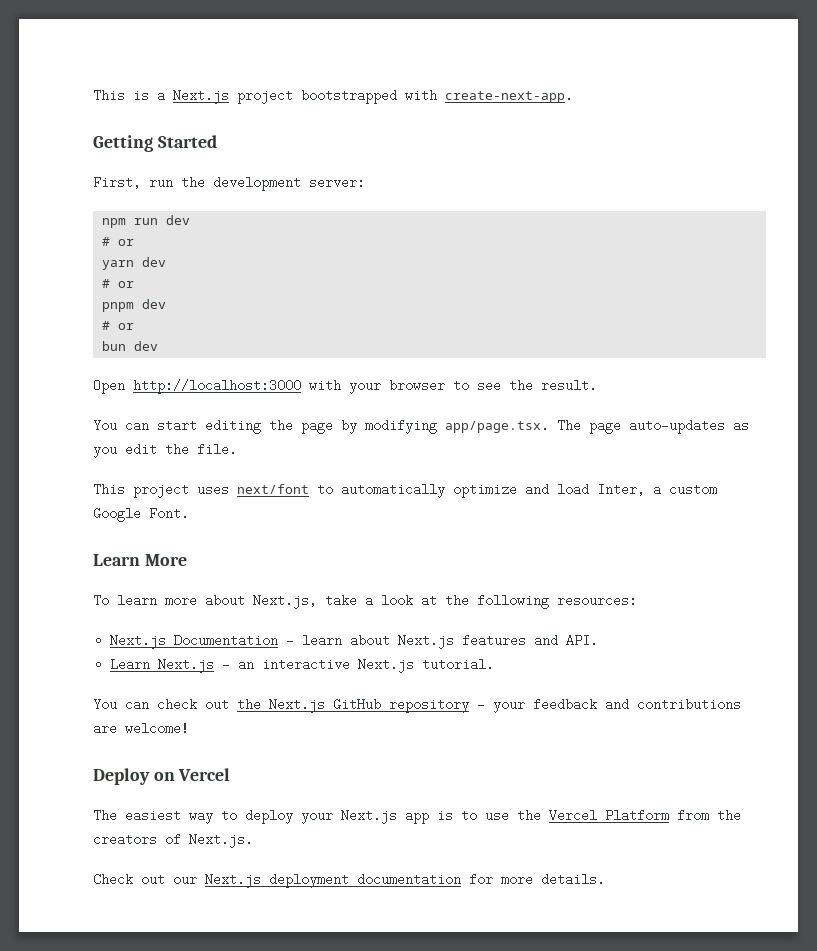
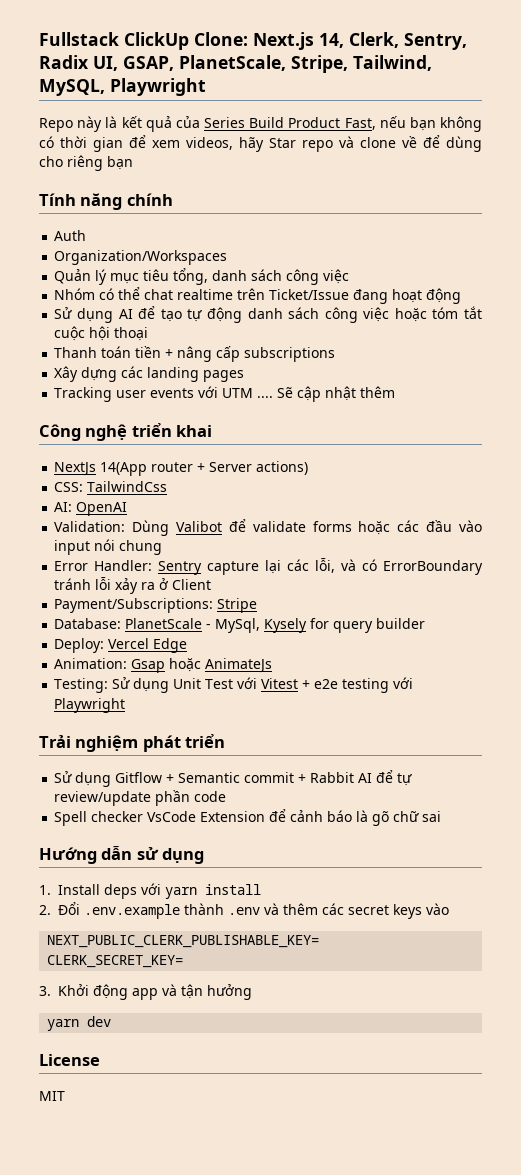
[93,89,573,104] [93,135,217,152] [93,176,365,191] [102,215,191,228] [102,237,135,246] [102,257,167,270] [102,279,135,288] [102,299,167,312] [102,321,135,330] [102,341,159,351] [93,379,597,394] [93,419,749,434] [93,443,237,458] [93,483,717,498] [93,507,189,522] [93,554,187,566] [93,594,637,609] [110,634,599,649] [110,658,495,673] [93,698,741,713] [93,722,189,735] [93,768,231,785] [93,809,741,824] [93,833,253,848] [93,873,605,888] This is a Next.js project bootstrapped with create-next-app. // Getting Started // First, run the development server: // npm run dev // # or // yarn dev // # or // pnpm dev // # or // bun dev // Open http://localhost:3000 with your browser to see the result. // You can start editing the page by modifying app/page.tsx. The page auto-updates as you edit the file. // This project uses next/font to automatically optimize and load Inter, a custom Google Font. // Learn More // To learn more about Next.js, take a look at the following resources: // Next.js Documentation - learn about Next.js features and API. // Learn Next.js - an interactive Next.js tutorial. // You can check out the Next.js GitHub repository - your feedback and contributions are welcome! // Deploy on Vercel // The easiest way to deploy your Next.js app is to use the Vercel Platform from the creators of Next.js. // Check out our Next.js deployment documentation for more details. -> [39,32,467,50] [39,55,432,73] [39,78,206,96] [39,116,483,132] [39,135,482,152] [39,155,133,171] [39,193,173,210] [54,230,87,241] [54,250,228,265] [54,268,350,285] [54,287,462,304] [54,306,483,323] [54,326,149,341] [54,346,336,362] [54,366,245,382] [54,386,396,402] [39,423,213,441] [54,461,309,476] [54,481,168,492] [54,502,128,516] [54,519,482,536] [54,539,163,555] [54,558,484,575] [54,577,212,594] [54,598,258,613] [54,618,426,633] [54,638,188,653] [54,658,273,673] [54,677,414,693] [54,698,126,713] [39,734,226,752] [54,770,413,787] [54,790,227,806] [54,809,442,826] [39,846,205,864] [39,883,262,899] [39,902,450,919] [47,935,320,948] [47,955,184,968] [39,984,253,1000] [47,1016,112,1031] [39,1054,100,1066] [39,1091,65,1101] Fullstack ClickUp Clone: Next.js 14, Clerk, Sentry, Radix UI, GSAP, PlanetScale, Stripe, Tailwind, MySQL, Playwright // Repo này là kết quả của Series Build Product Fast, nếu bạn không có thời gian để xem videos, hãy Star repo và clone về để dùng cho riêng bạn // Tính năng chính // Auth // Organization/Workspaces // Quản lý mục tiêu tổng, danh sách công việc // Nhóm có thể chat realtime trên Ticket/Issue đang hoạt động // Sử dụng AI để tạo tự động danh sách công việc hoặc tóm tắt cuộc hội thoại // Thanh toán tiền + nâng cấp subscriptions // Xây dựng các landing pages // Tracking user events với UTM .... Sẽ cập nhật thêm // Công nghệ triển khai // NextJs 14(App router + Server actions) // CSS: TailwindCss // AI: OpenAI // Validation: Dùng Valibot để validate forms hoặc các đầu vào input nói chung // Error Handler: Sentry capture lại các lỗi, và có ErrorBoundary tránh lỗi xảy ra ở Client // Payment/Subscriptions: Stripe // Database: PlanetScale - MySql, Kysely for query builder // Deploy: Vercel Edge // Animation: Gsap hoặc AnimateJs // Testing: Sử dụng Unit Test với Vitest + e2e testing với Playwright // Trải nghiệm phát triển // Sử dụng Gitflow + Semantic commit + Rabbit AI để tự review/update phần code // Spell checker VsCode Extension để cảnh báo là gõ chữ sai // Hướng dẫn sử dụng // 1. Install deps với yarn install // 2. Đổi .env.example thành .env và thêm các secret keys vào // NEXT_PUBLIC_CLERK_PUBLISHABLE_KEY= // CLERK_SECRET_KEY= // 3. Khởi động app và tận hưởng // yarn dev // License // MIT

